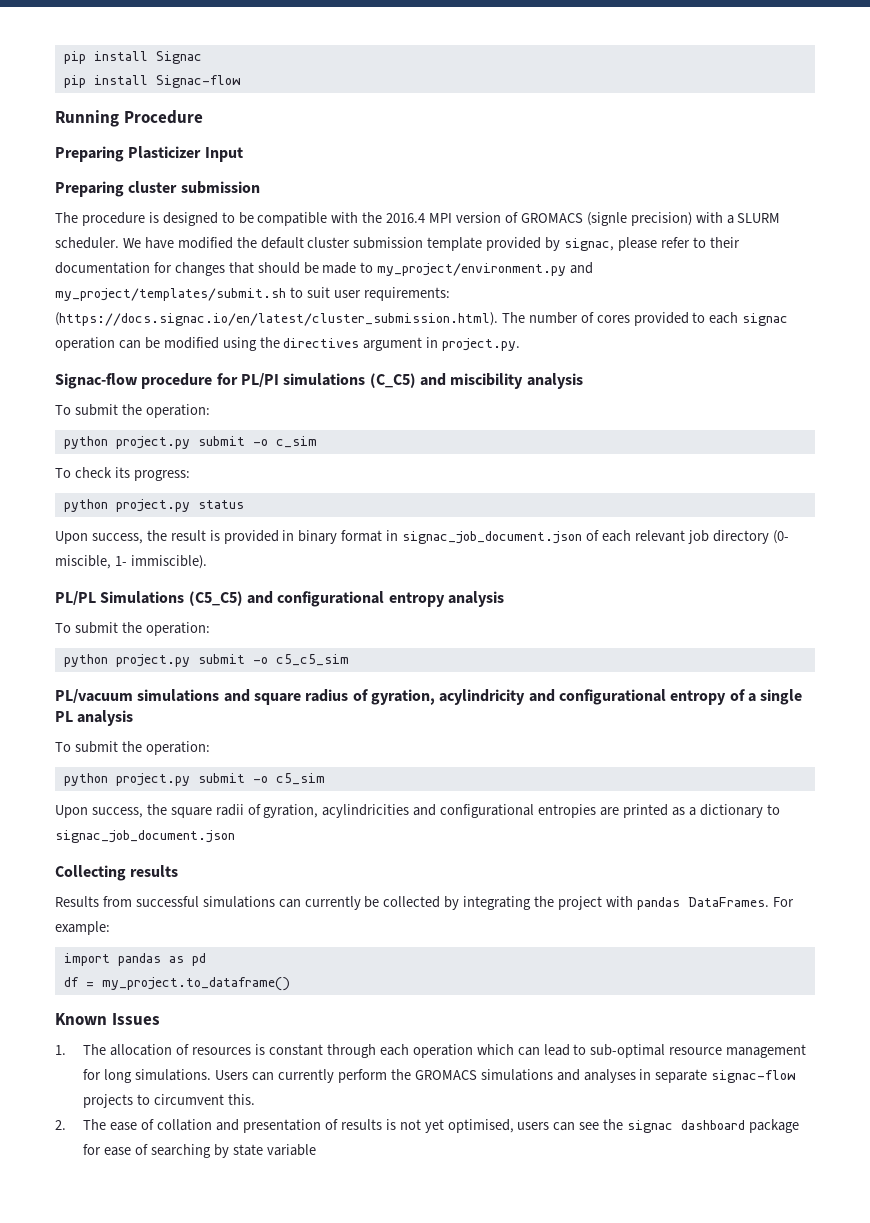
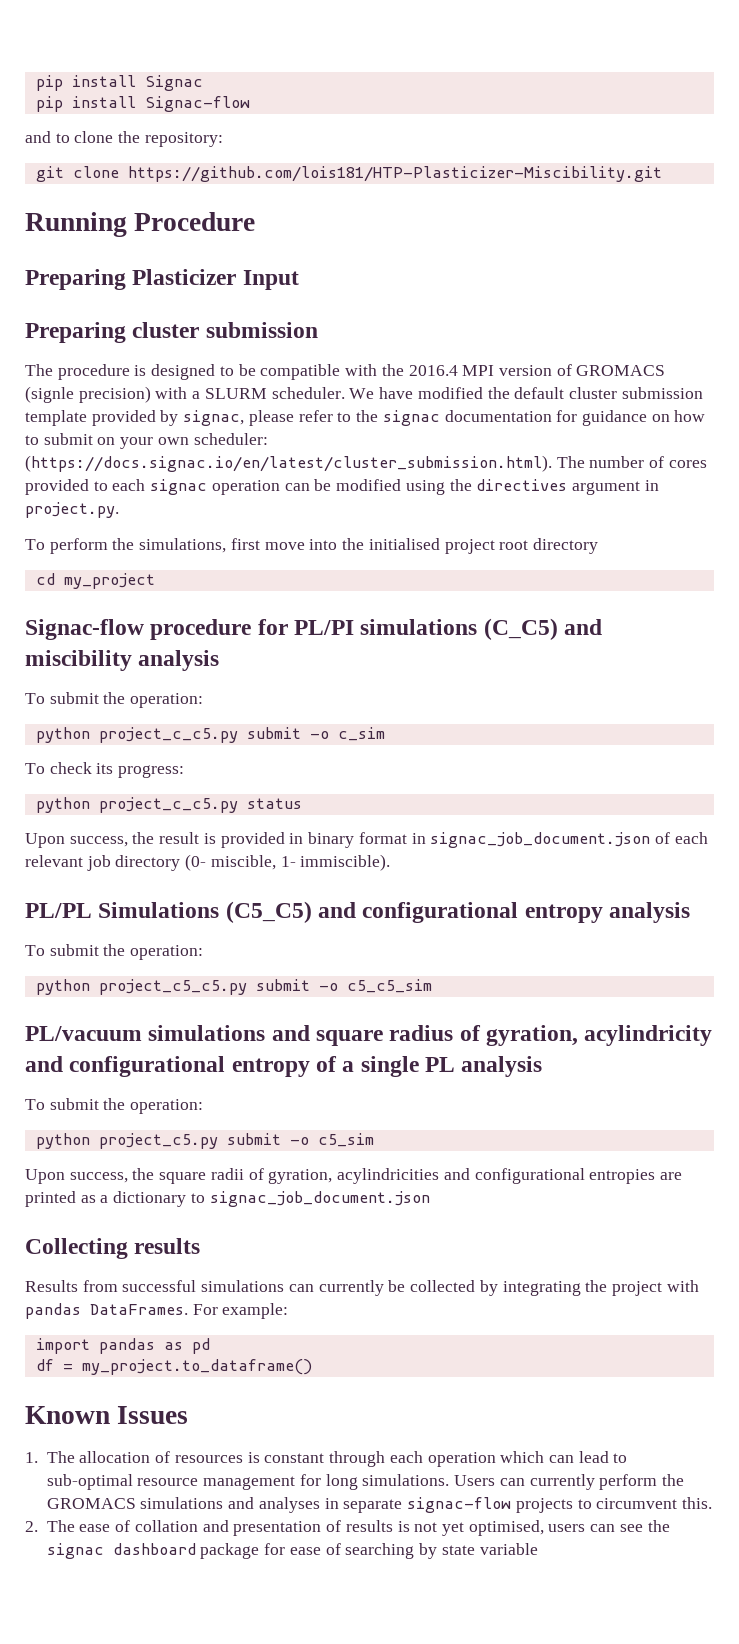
(241, 81) none -> [25,131,223,147] [35,166,662,182] // and to clone the repository: // git clone https://github.com/lois181/HTP-Plasticizer-Miscibility.git
[709,237,740,248] [55,262,594,276] [55,287,450,301] their documentation for changes that should be made to my_project/environment.py and my_project/templates/submit.sh to suit user requirements: -> [356,410,706,426] [25,433,268,449] the signac documentation for guidance on how to submit on your own scheduler:
(521, 344) none -> [25,538,598,554] [35,573,155,589] // To perform the simulations, first move into the initialised project root directory // cd my_project
[115,436,190,449] project.py -> [98,727,238,743] project_c_c5.py
[115,499,190,512] project.py -> [98,797,238,813] project_c_c5.py
[115,654,190,667] project.py -> [98,979,247,995] project_c5_c5.py
[115,773,190,786] project.py -> [98,1133,218,1149] project_c5.py

